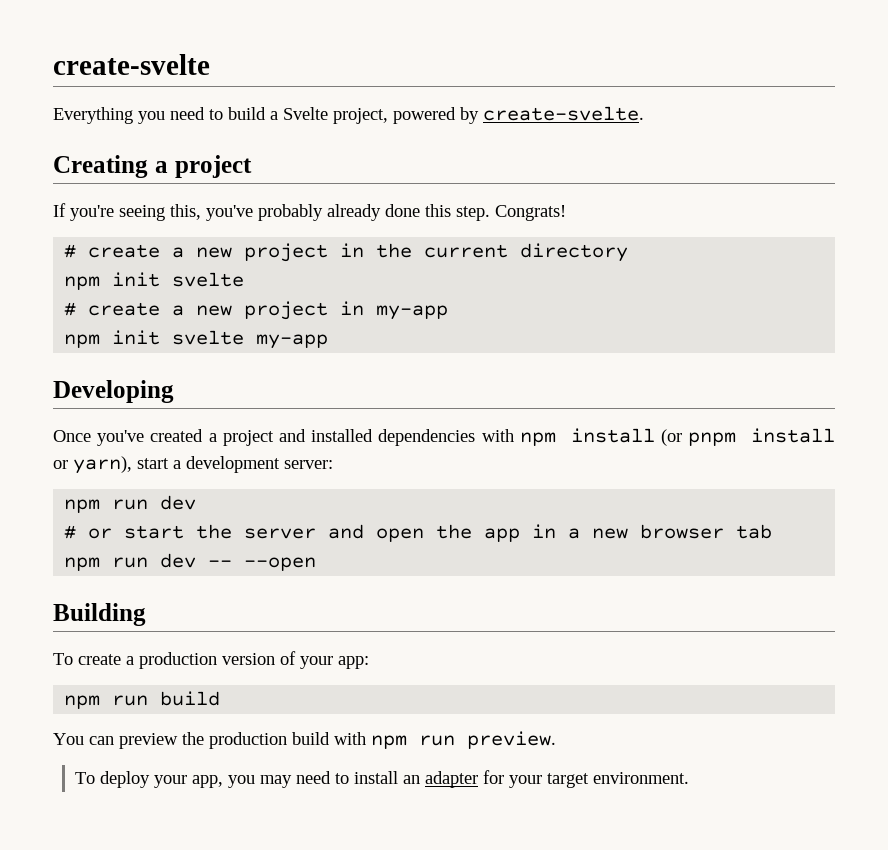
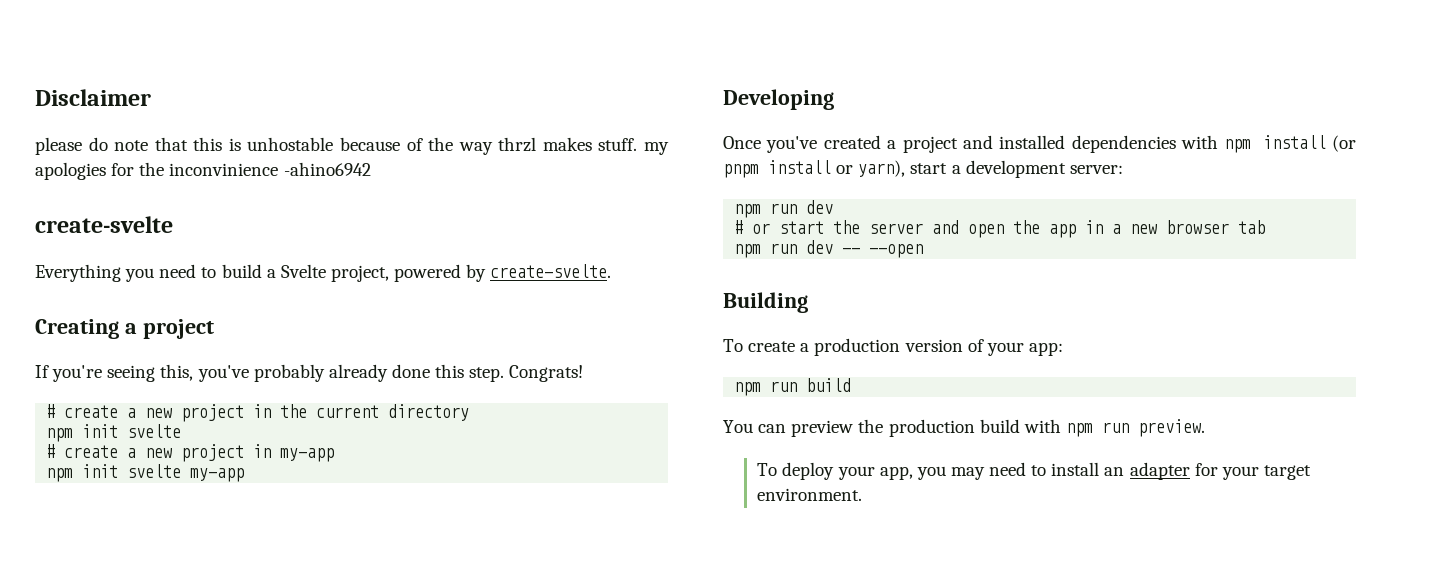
(53, 64) none -> [35,89,151,106] [35,137,669,155] [35,162,371,180] Disclaimer // please do note that this is unhostable because of the way thrzl makes stuff. my apologies for the inconvinience -ahino6942 //

